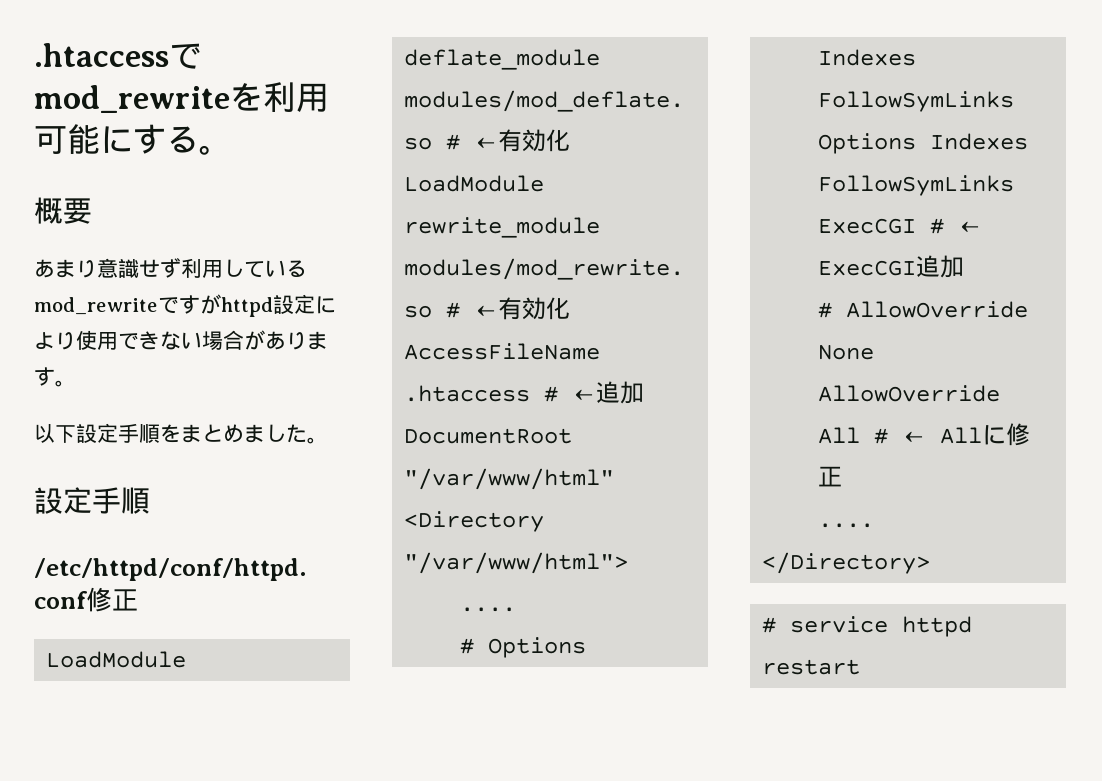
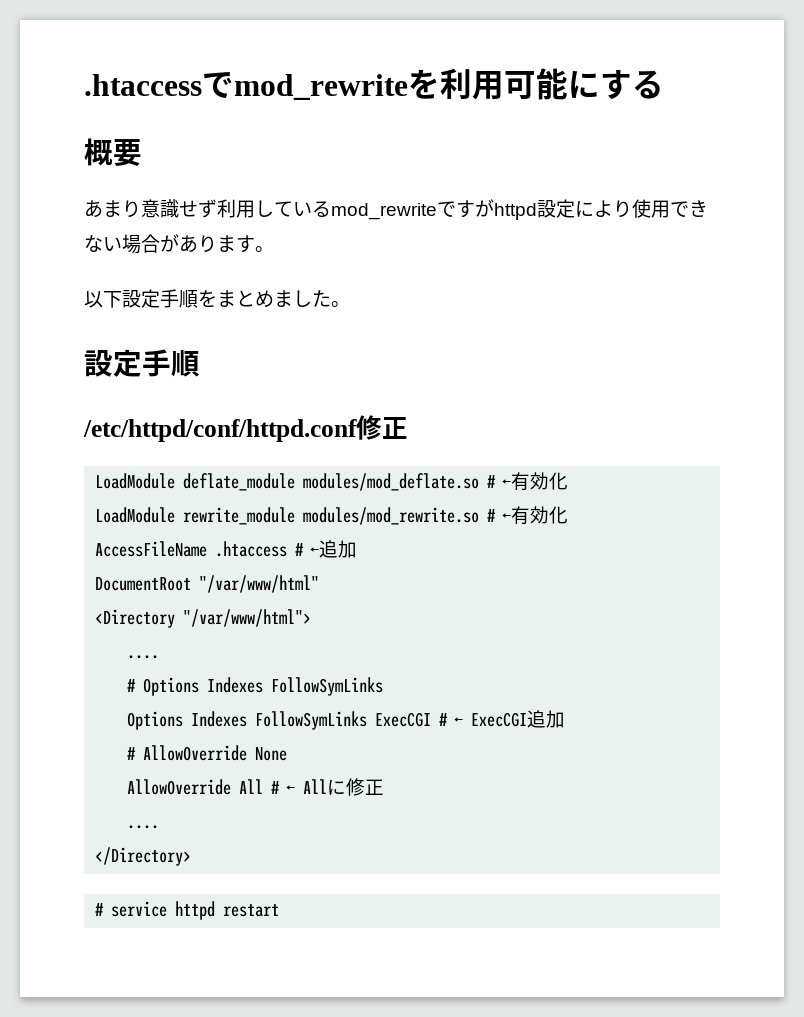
[199,145,232,155] 。 -> (664, 84) none

